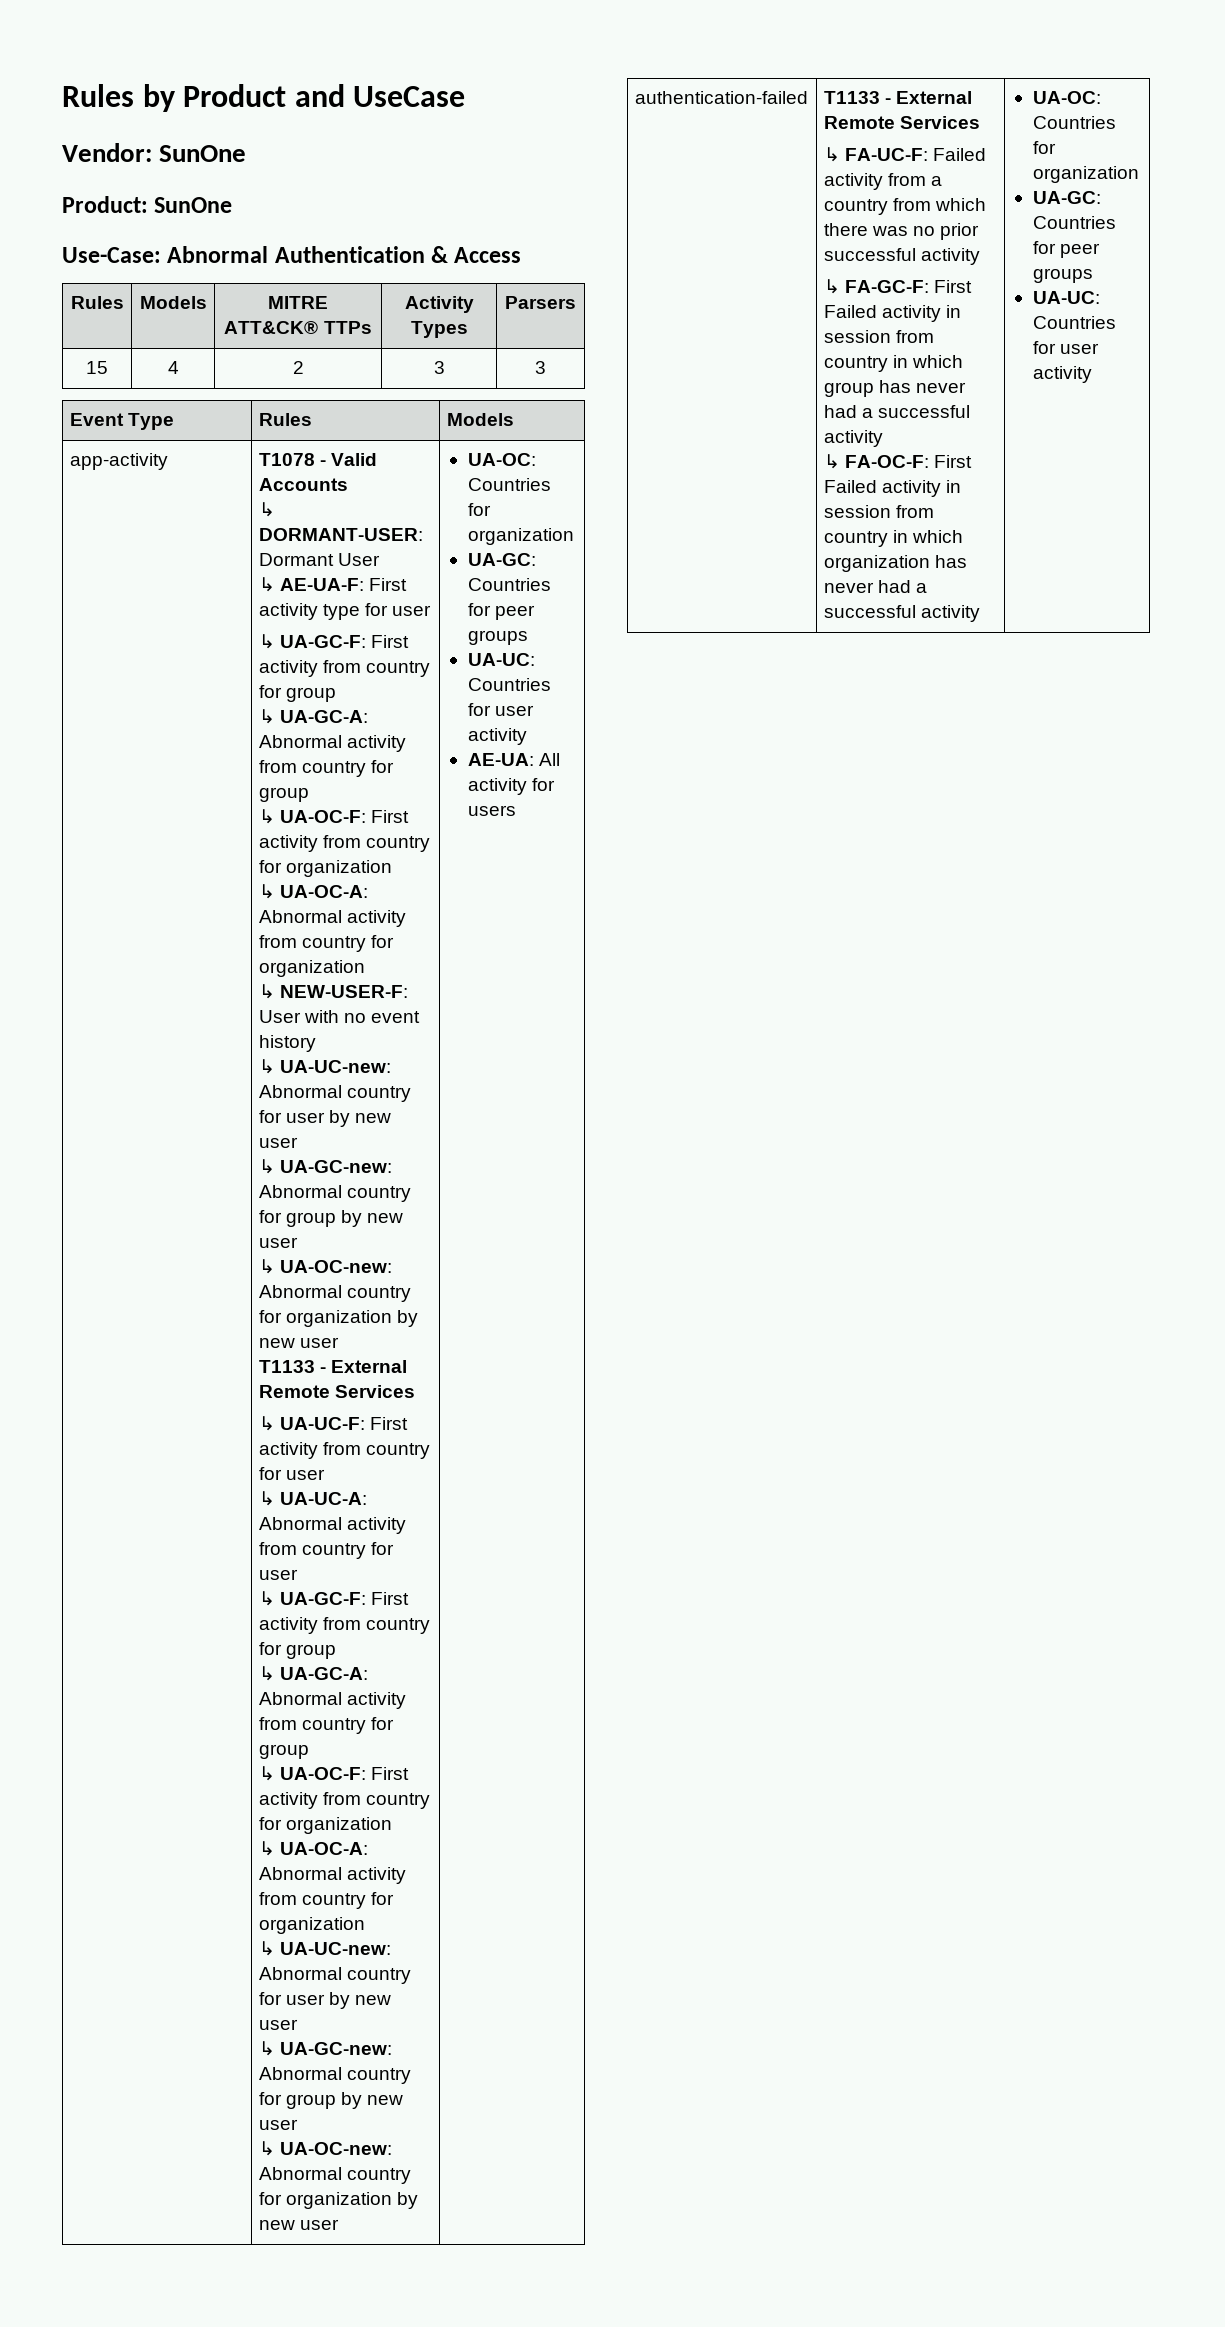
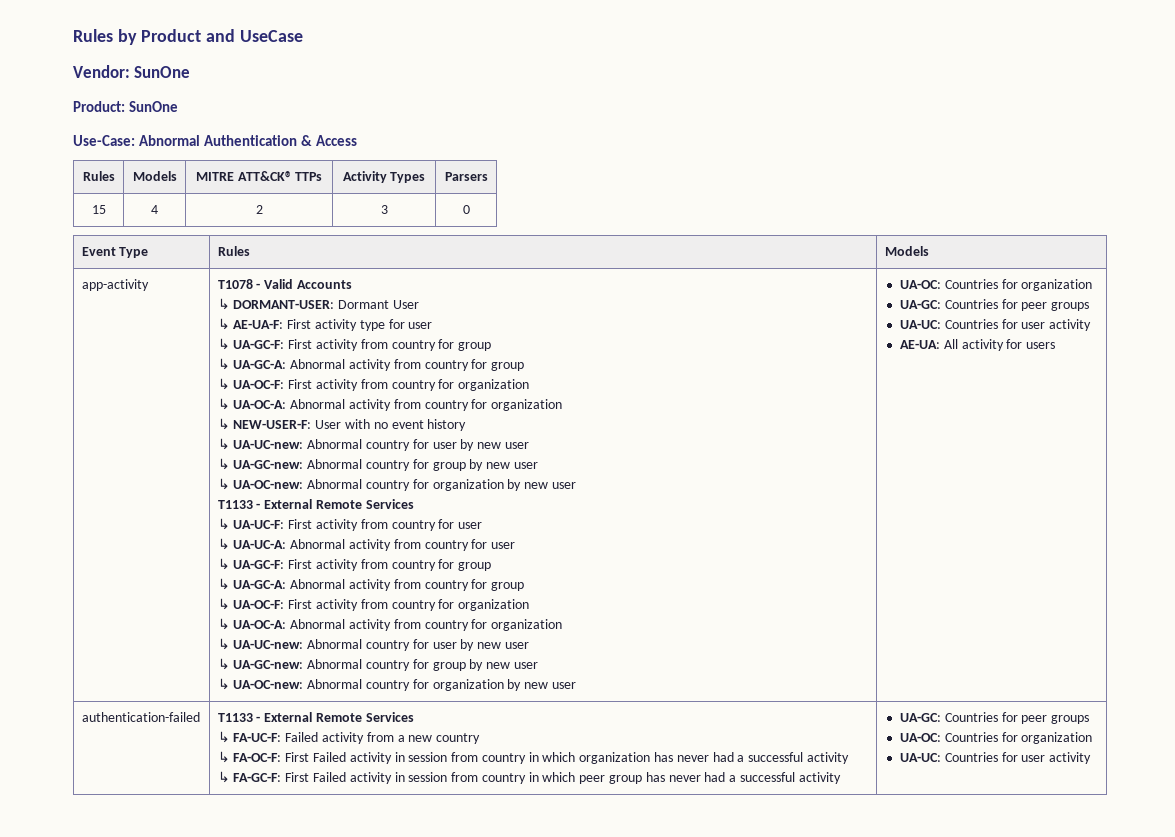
[535,361,546,374] 3 -> [462,205,470,214] 0
[823,198,986,215] [823,223,980,240] [823,248,980,265] [823,279,972,294] [823,305,961,322] [823,330,934,343] [823,355,963,372] [823,380,966,397] [823,405,970,418] [823,430,883,447] country from which there was no prior successful activity // ↳ FA-GC-F: First Failed activity in session from country in which group has never had a successful activity -> [408,733,481,744] new country
[1032,91,1101,104] [1032,116,1116,129] [1032,141,1056,154] [1032,166,1139,183] [1032,191,1101,204] [1032,216,1116,229] [1032,241,1100,258] [1032,268,1093,283] | UA-OC: Countries for organization // UA-GC: Countries for peer groups -> [217,771,841,784] [900,712,1090,724] [900,732,1093,744] // ↳ FA-GC-F: First Failed activity in session from country in which peer group has never had a successful activity | UA-GC: Countries for peer groups // UA-OC: Countries for organization

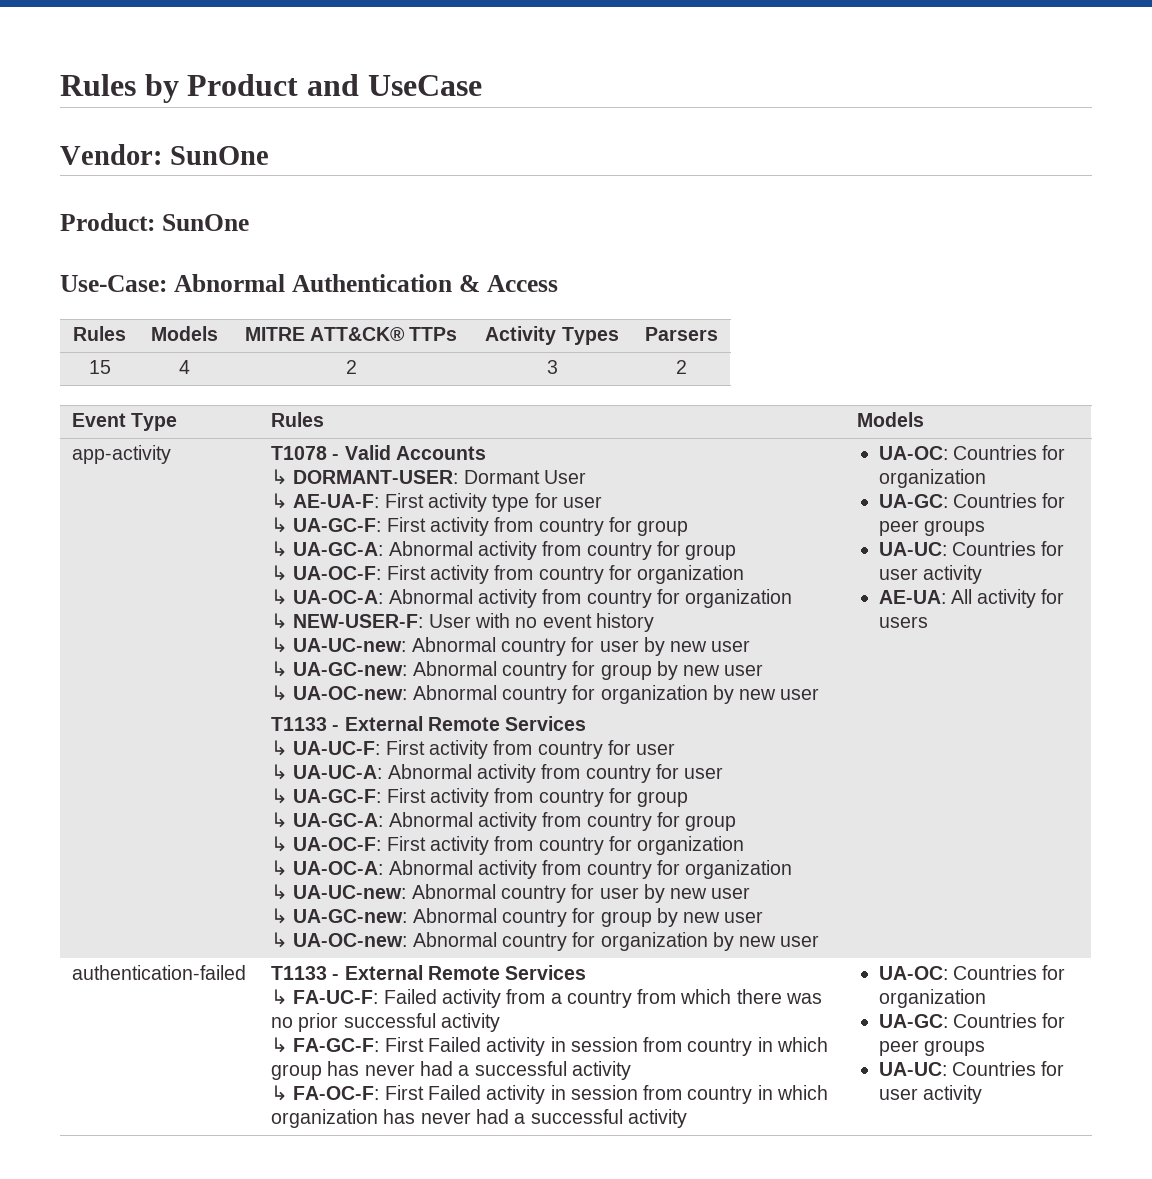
[462,205,470,214] 0 -> [676,360,687,374] 2
[408,733,481,744] new country -> [566,989,822,1008] [271,1013,500,1032] [271,1037,828,1056] [271,1061,631,1080] country from which there was no prior successful activity // ↳ FA-GC-F: First Failed activity in session from country in which group has never had a successful activity
[217,771,841,784] [900,712,1090,724] [900,732,1093,744] // ↳ FA-GC-F: First Failed activity in session from country in which peer group has never had a successful activity | UA-GC: Countries for peer groups // UA-OC: Countries for organization -> [878,965,1066,980] [878,989,986,1008] [878,1013,1066,1028] [878,1040,985,1056] | UA-OC: Countries for organization // UA-GC: Countries for peer groups

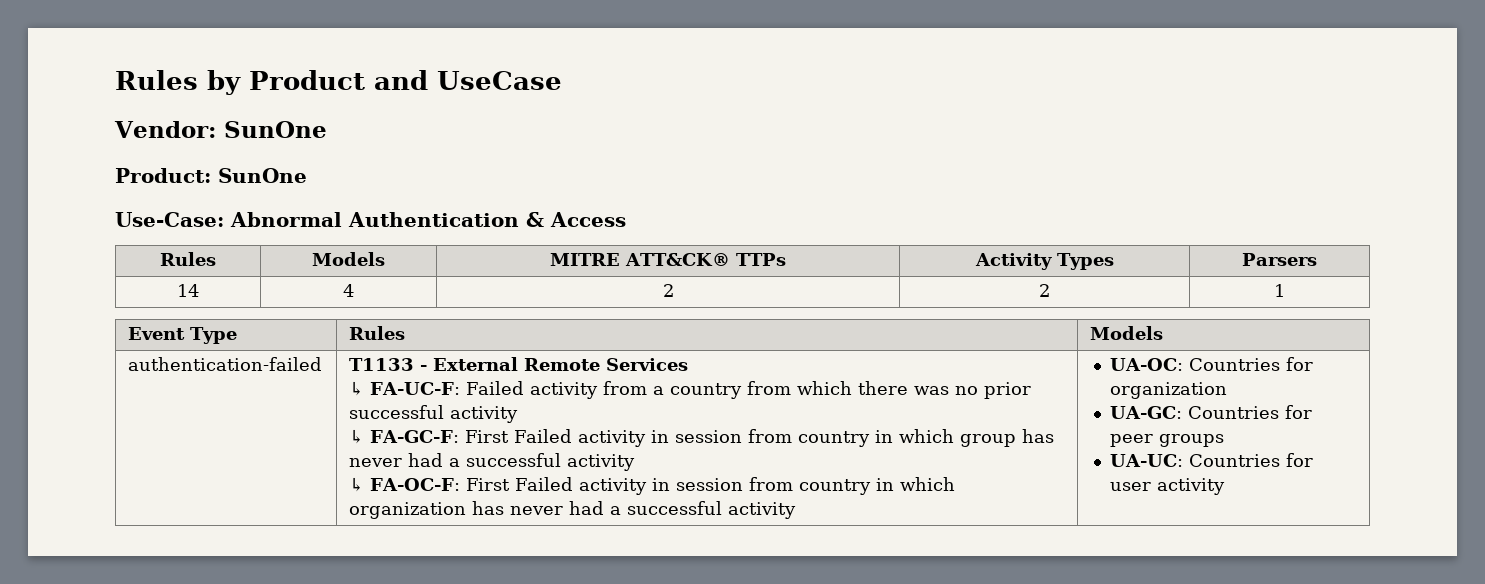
[88,360,111,374] 15 -> [177,284,199,297] 14
[546,360,558,374] [676,360,687,374] 3 | 2 -> [1039,284,1050,297] [1274,284,1285,297] 2 | 1
[72,445,172,464] [271,445,486,460] [271,469,586,485] [271,493,602,512] [271,517,689,536] [271,541,737,560] [271,565,745,584] [271,589,793,608] [271,613,654,632] [271,637,751,656] [271,661,764,680] [271,685,820,704] [271,716,587,731] [271,740,676,759] [271,764,724,783] [271,788,689,807] [271,812,737,831] [271,836,745,855] [271,860,793,879] [271,884,751,903] [271,908,764,927] [271,932,820,951] [878,445,1066,460] [878,469,986,488] [878,493,1066,508] [878,520,985,536] [878,541,1065,556] [878,565,982,584] [878,589,1065,608] [878,616,928,628] // app-activity | T1078 - Valid Accounts // ↳ DORMANT-USER: Dormant User // ↳ AE-UA-F: First activity type for user // ↳ UA-GC-F: First activity from country for group // ↳ UA-GC-A: Abnormal activity from country for group // ↳ UA-OC-F: First activity from country for organization // ↳ UA-OC-A: Abnormal activity from country for organization // ↳ NEW-USER-F: User with no event history // ↳ UA-UC-new: Abnormal country for user by new user // ↳ UA-GC-new: Abnormal country for group by new user // ↳ UA-OC-new: Abnormal country for organization by new user // T1133 - External Remote Services // ↳ UA-UC-F: First activity from country for user // ↳ UA-UC-A: Abnormal activity from country for user // ↳ UA-GC-F: First activity from country for group // ↳ UA-GC-A: Abnormal activity from country for group // ↳ UA-OC-F: First activity from country for organization // ↳ UA-OC-A: Abnormal activity from country for organization // ↳ UA-UC-new: Abnormal country for user by new user // ↳ UA-GC-new: Abnormal country for group by new user // ↳ UA-OC-new: Abnormal country for organization by new user | UA-OC: Countries for organization // UA-GC: Countries for peer groups // UA-UC: Countries for user activity // AE-UA: All activity for users -> (1164, 333) none

